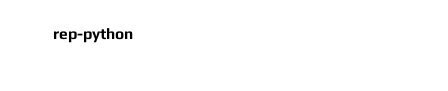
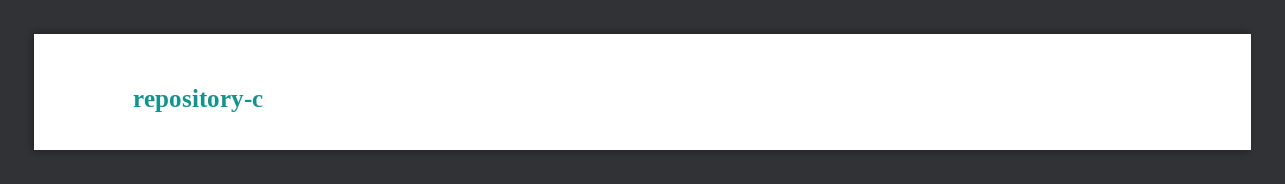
[53,28,133,43] rep-python -> [133,89,263,112] repository-c

